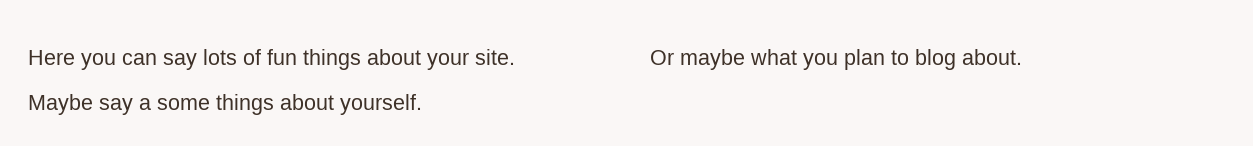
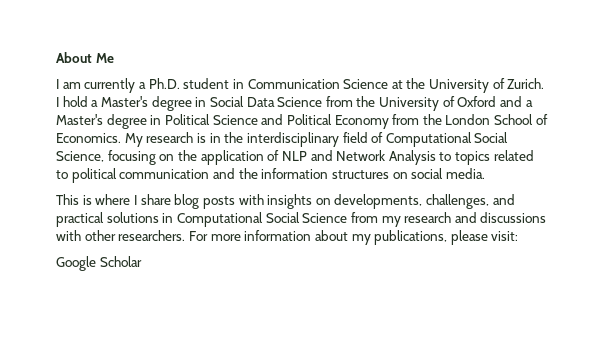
[28,49,515,70] [28,94,422,115] [650,49,1022,70] Here you can say lots of fun things about your site. // Maybe say a some things about yourself. // Or maybe what you plan to blog about. -> [56,52,114,63] [56,78,545,93] [56,96,533,111] [56,114,548,129] [56,132,509,147] [56,150,534,165] [56,168,485,183] [56,194,515,209] [56,212,547,227] [56,230,519,245] [56,256,142,271] About Me // I am currently a Ph.D. student in Communication Science at the University of Zurich. I hold a Master's degree in Social Data Science from the University of Oxford and a Master's degree in Political Science and Political Economy from the London School of Economics. My research is in the interdisciplinary field of Computational Social Science, focusing on the application of NLP and Network Analysis to topics related to political communication and the information structures on social media. // This is where I share blog posts with insights on developments, challenges, and practical solutions in Computational Social Science from my research and discussions with other researchers. For more information about my publications, please visit: // Google Scholar

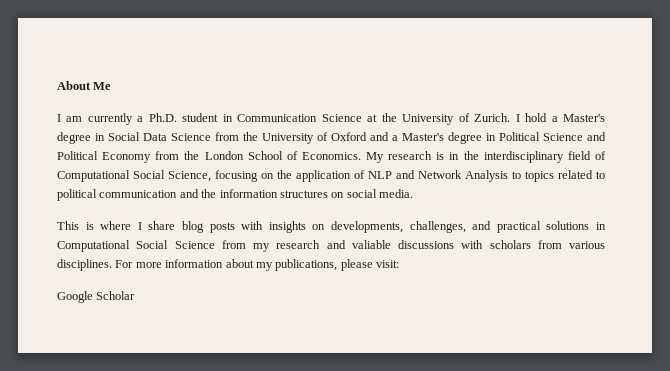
(477, 217) none -> [351,240,391,249] valiable
[84,230,186,241] other researchers. -> [489,240,605,249] [57,259,112,271] scholars from various disciplines.

